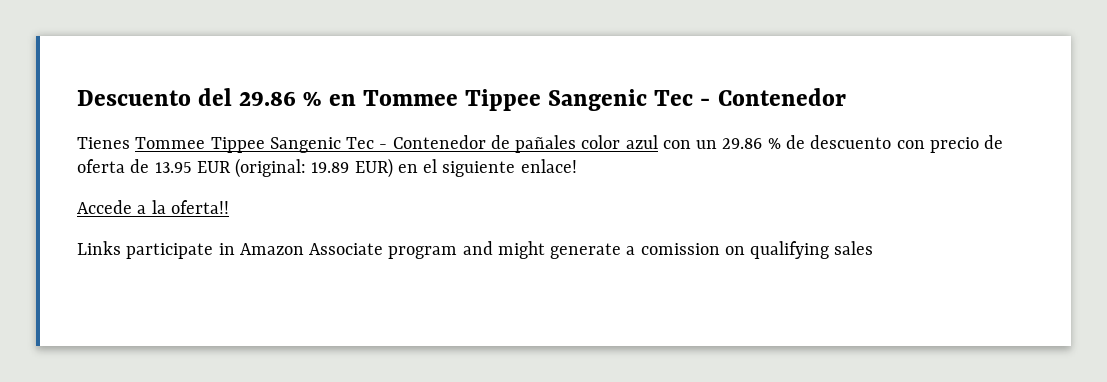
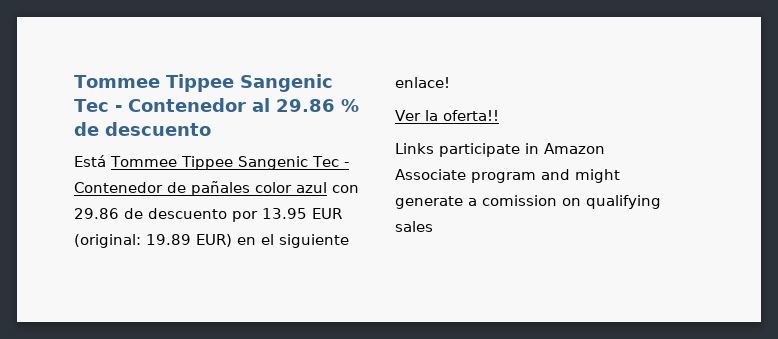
[77,88,846,111] [77,137,130,149] Descuento del 29.86 % en Tommee Tippee Sangenic Tec - Contenedor // Tienes -> [74,74,333,92] [74,98,359,112] [74,122,211,136] [74,155,106,167] Tommee Tippee Sangenic Tec - Contenedor al 29.86 % de descuento // Está
[696,135,1004,153] [77,159,150,173] un 29.86 % de descuento con precio de oferta de -> [74,208,258,222] 29.86 de descuento por
[77,200,147,214] Accede a -> [395,110,421,121] Ver

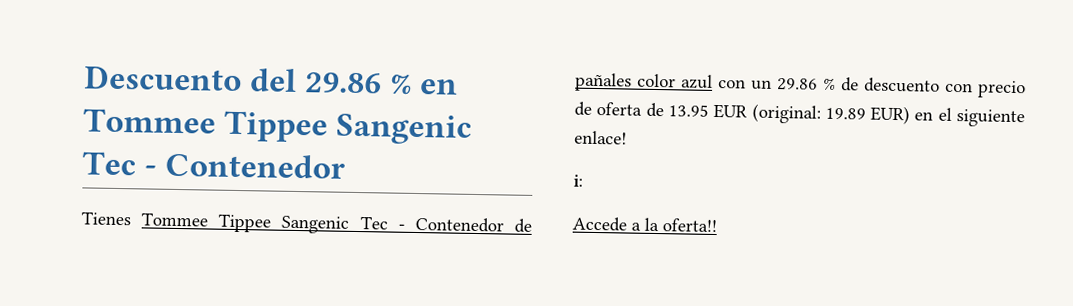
[74,74,333,92] [74,98,359,112] [74,122,211,136] [74,155,106,167] Tommee Tippee Sangenic Tec - Contenedor al 29.86 % de descuento // Está -> [84,65,459,95] [83,108,473,145] [82,151,346,179] [81,211,131,226] Descuento del 29.86 % en Tommee Tippee Sangenic Tec - Contenedor // Tienes
[74,208,258,222] 29.86 de descuento por -> [751,77,1026,99] [574,101,664,118] un 29.86 % de descuento con precio de oferta de
[395,110,421,121] Ver -> [573,174,583,187] [572,216,641,232] ℹ: // Accede a
[395,143,605,157] [395,169,620,183] [395,195,661,209] [395,221,433,232] // Links participate in Amazon Associate program and might generate a comission on qualifying sales -> (717, 225) none

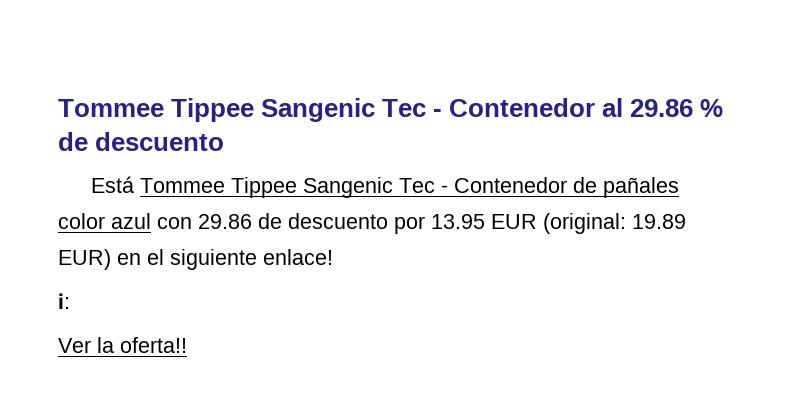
[84,65,459,95] [83,108,473,145] [82,151,346,179] [81,211,131,226] Descuento del 29.86 % en Tommee Tippee Sangenic Tec - Contenedor // Tienes -> [58,98,724,122] [58,132,225,151] [90,176,134,193] Tommee Tippee Sangenic Tec - Contenedor al 29.86 % de descuento // Está
[751,77,1026,99] [574,101,664,118] un 29.86 % de descuento con precio de oferta de -> [198,213,425,234] 29.86 de descuento por
[572,216,641,232] Accede a -> [58,338,91,353] Ver

